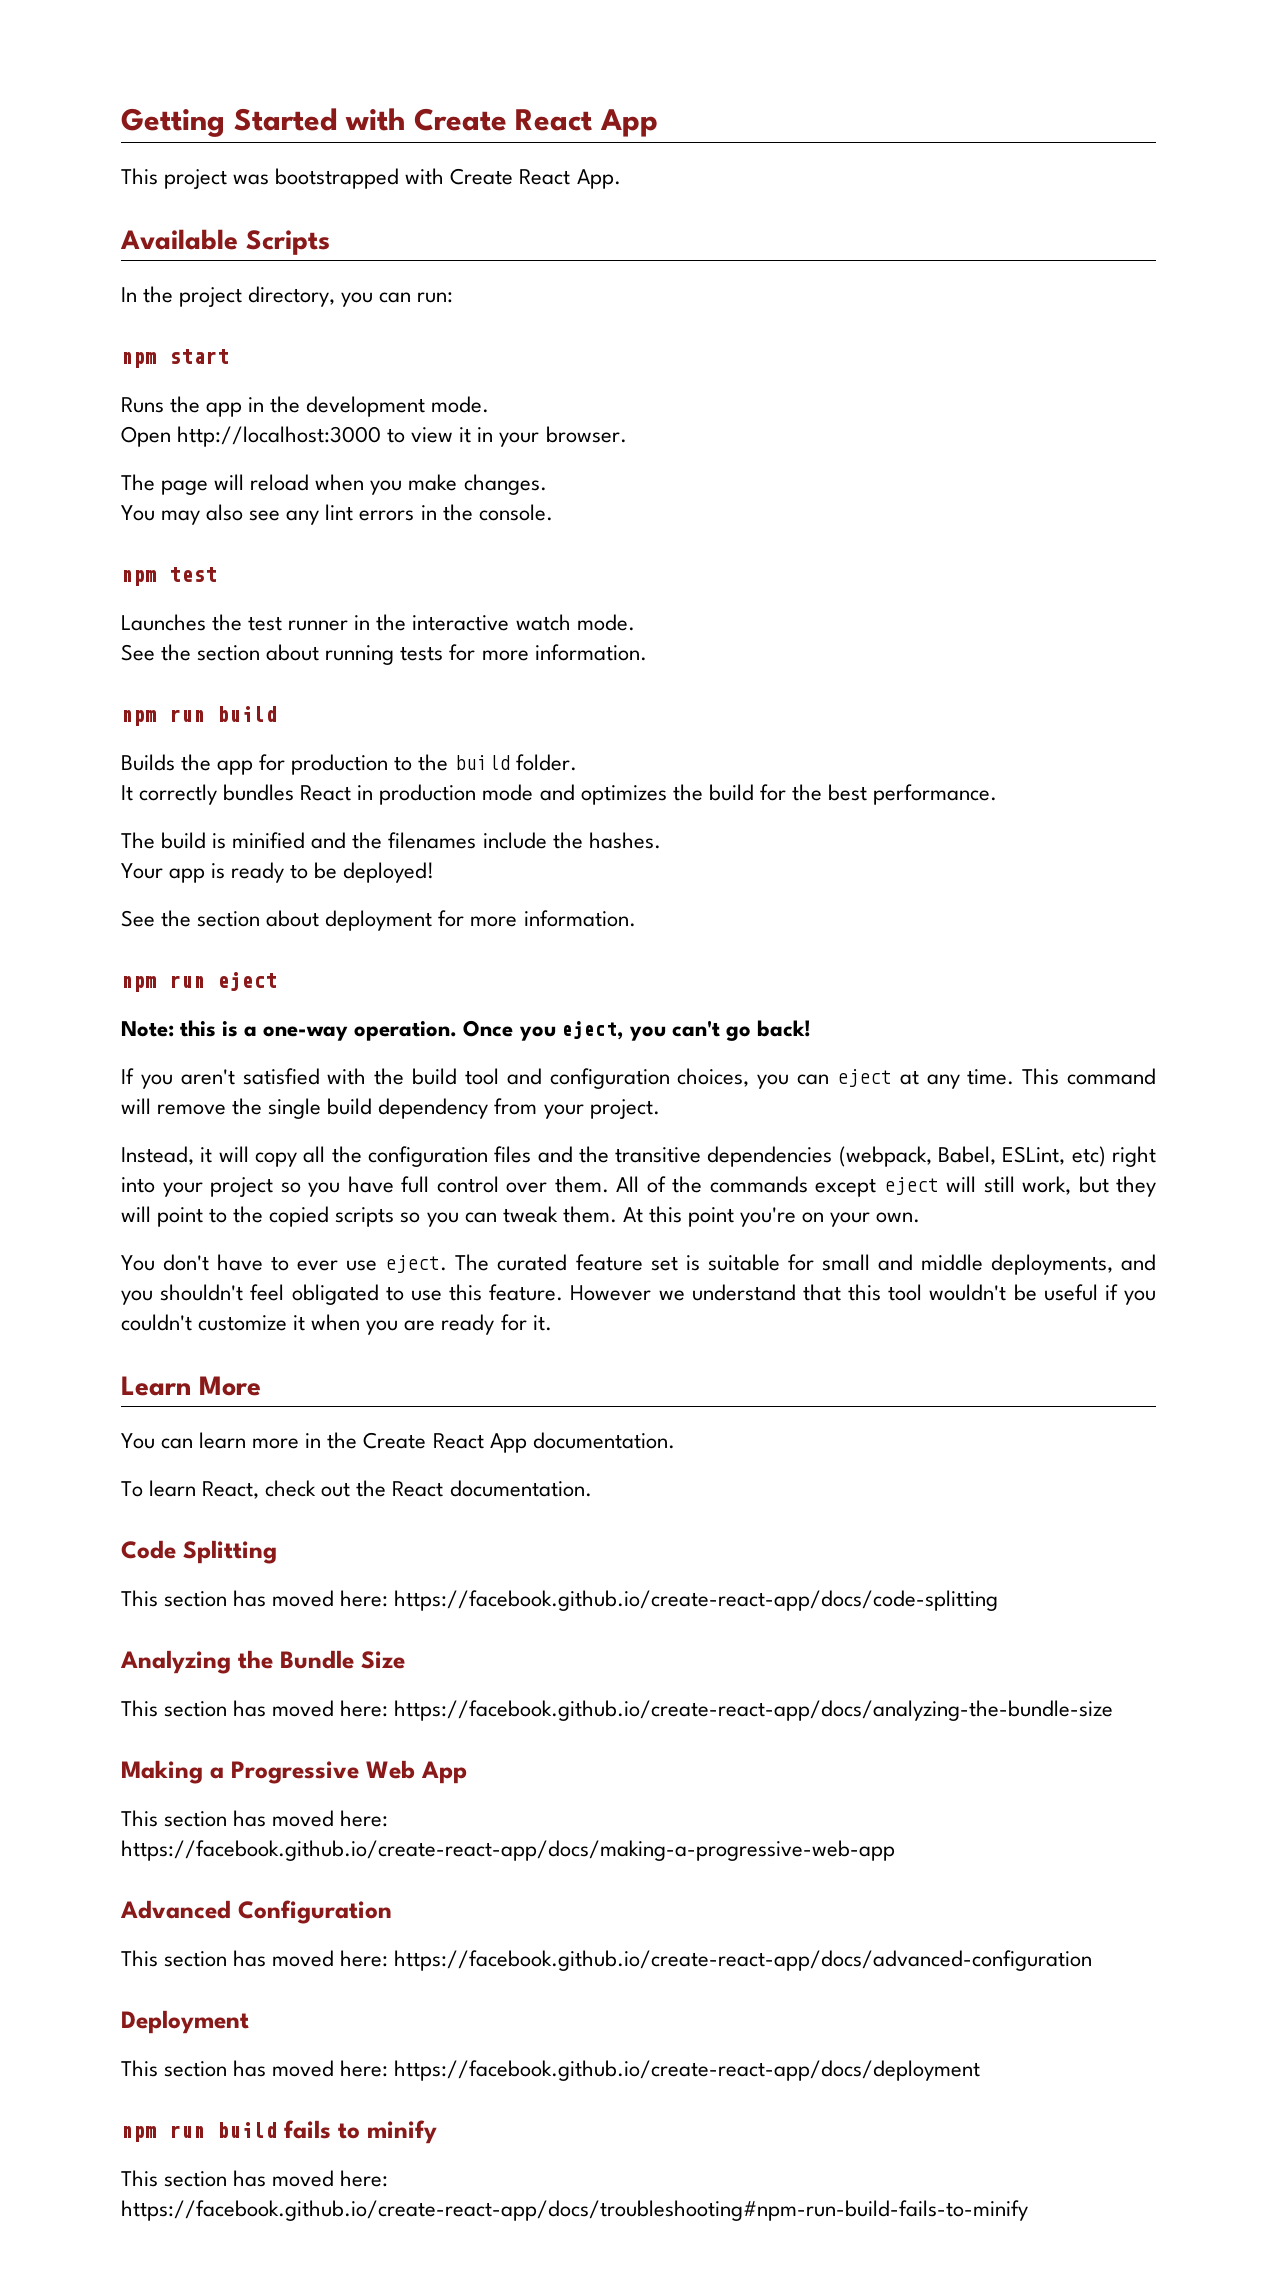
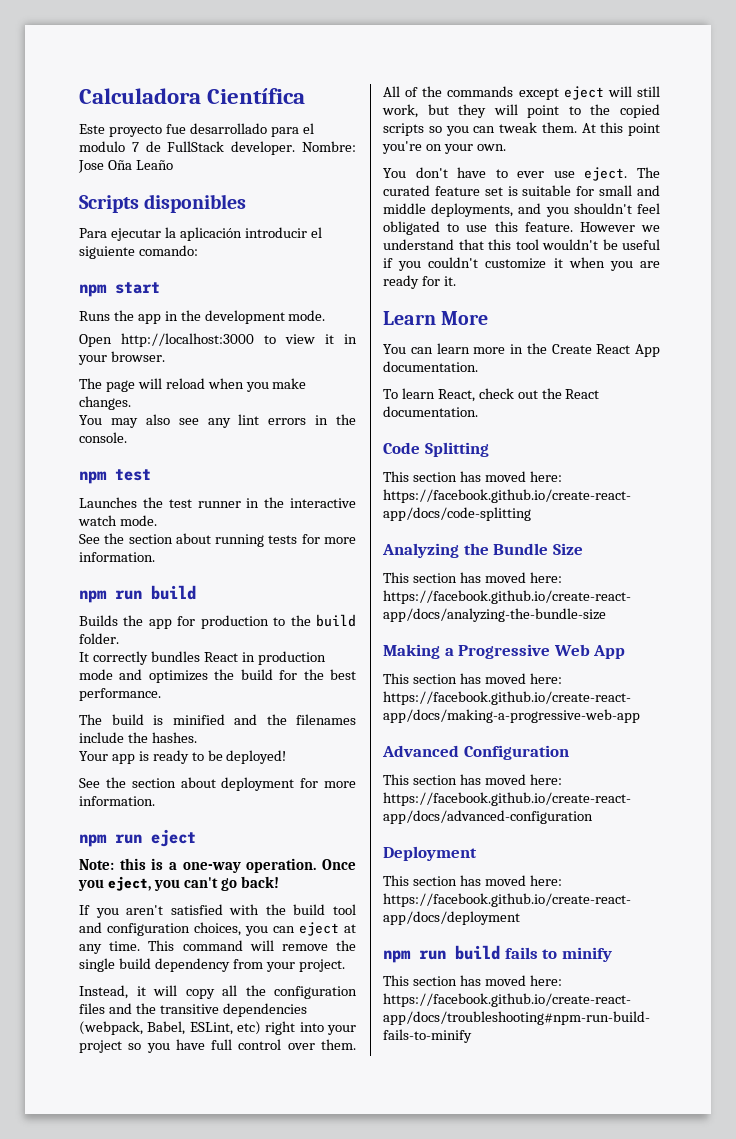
[121,108,658,137] [121,168,621,189] [120,229,330,255] [121,286,454,307] Getting Started with Create React App // This project was bootstrapped with Create React App. // Available Scripts // In the project directory, you can run: -> [79,88,306,104] [79,123,314,137] [79,141,356,155] [78,160,173,173] [79,194,247,213] [79,227,322,241] [79,245,198,259] Calculadora Científica // Este proyecto fue desarrollado para el modulo 7 de FullStack developer. Nombre: Jose Oña Leaño // Scripts disponibles // Para ejecutar la aplicación introducir el siguiente comando:

